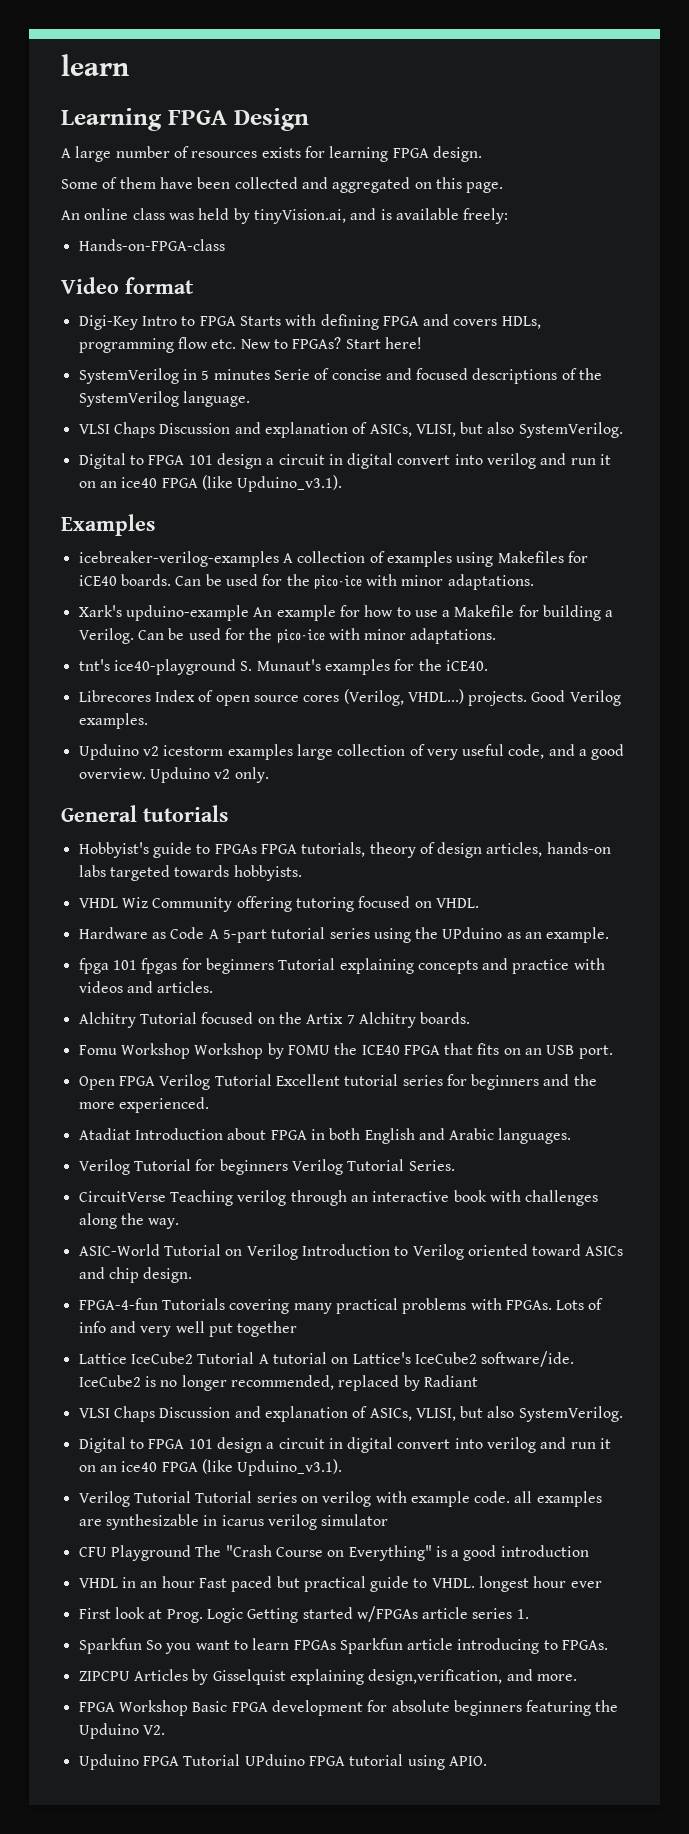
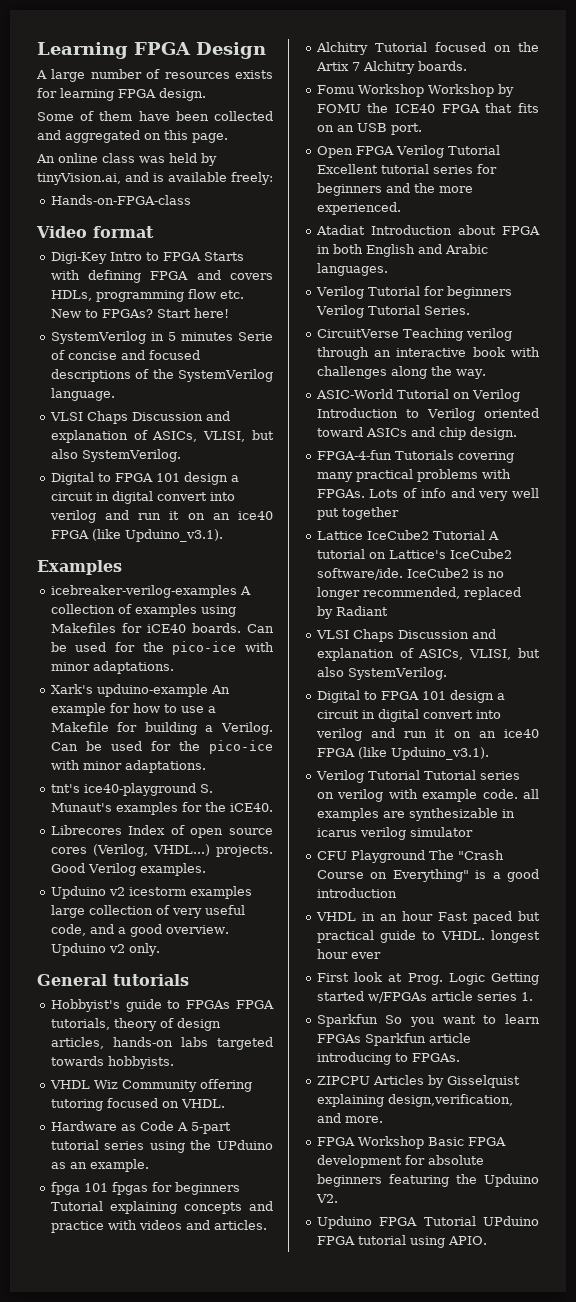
[61,54,129,76] learn // -> (37, 50) none

